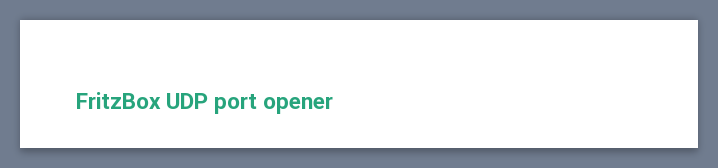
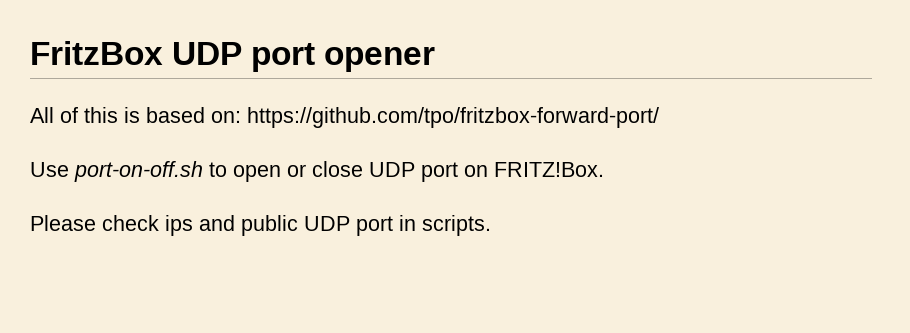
(334, 105) none -> [30,107,659,128] [30,161,604,182] [30,215,491,236] // All of this is based on: https://github.com/tpo/fritzbox-forward-port/ // Use port-on-off.sh to open or close UDP port on FRITZ!Box. // Please check ips and public UDP port in scripts.

